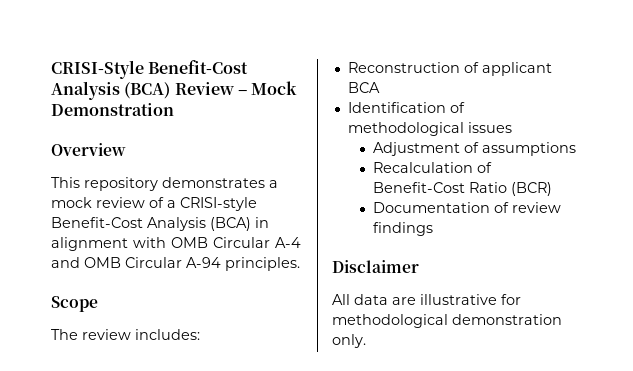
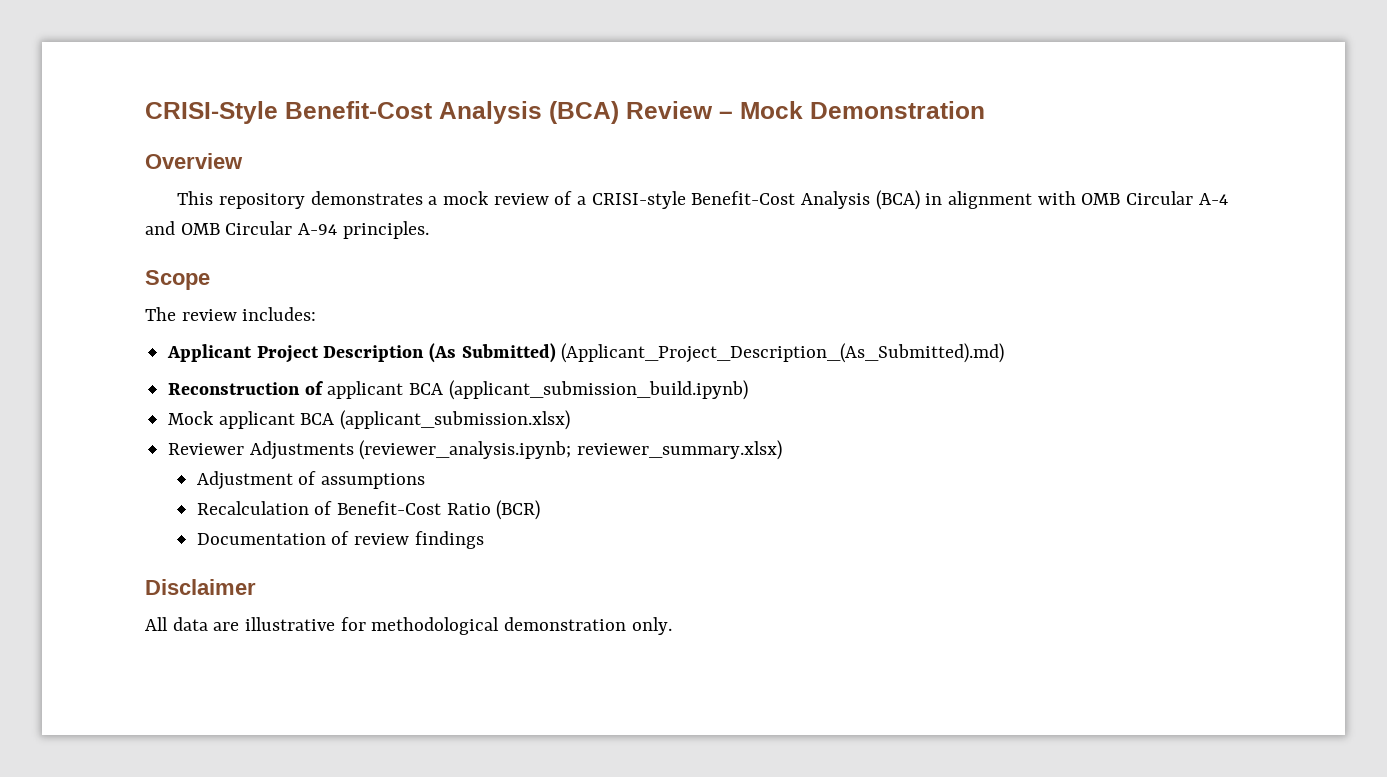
[347,62,552,76] [347,82,380,93] [347,102,465,113] [347,122,512,136] Reconstruction of applicant BCA // Identification of methodological issues -> [167,343,1005,363] [168,380,748,400] [168,410,571,430] [168,440,783,460] Applicant Project Description (As Submitted) (Applicant_Project_Description_(As_Submitted).md) // Reconstruction of applicant BCA (applicant_submission_build.ipynb) // Mock applicant BCA (applicant_submission.xlsx) // Reviewer Adjustments (reviewer_analysis.ipynb; reviewer_summary.xlsx)

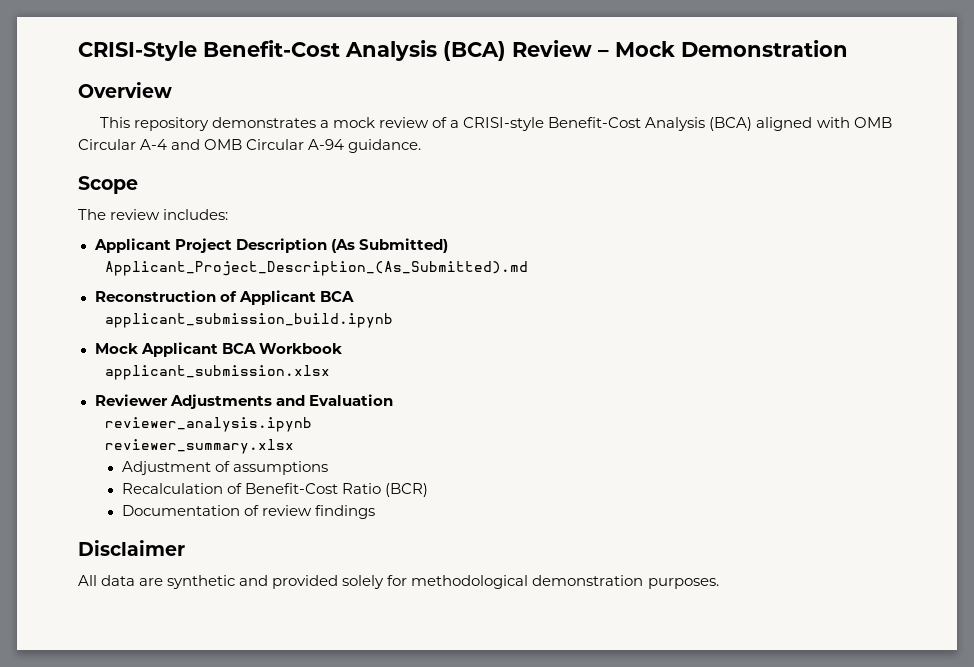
[925,191,1032,209] in alignment -> [756,117,813,131] aligned
[342,221,429,239] principles. -> [348,139,422,153] guidance.
[561,343,1005,363] (Applicant_Project_Description_(As_Submitted).md) -> [105,261,529,276] // Applicant_Project_Description_(As_Submitted).md
[327,380,748,400] [168,410,571,430] [168,440,783,460] applicant BCA (applicant_submission_build.ipynb) // Mock applicant BCA (applicant_submission.xlsx) // Reviewer Adjustments (reviewer_analysis.ipynb; reviewer_summary.xlsx) -> [238,290,354,305] [105,313,394,328] [94,342,342,357] [105,365,331,380] [94,394,393,409] [105,417,313,432] [105,439,295,454] Applicant BCA // applicant_submission_build.ipynb // Mock Applicant BCA Workbook // applicant_submission.xlsx // Reviewer Adjustments and Evaluation // reviewer_analysis.ipynb // reviewer_summary.xlsx
[245,617,336,631] illustrative -> [167,575,385,589] synthetic and provided solely
[631,617,672,635] only. -> [647,578,719,589] purposes.

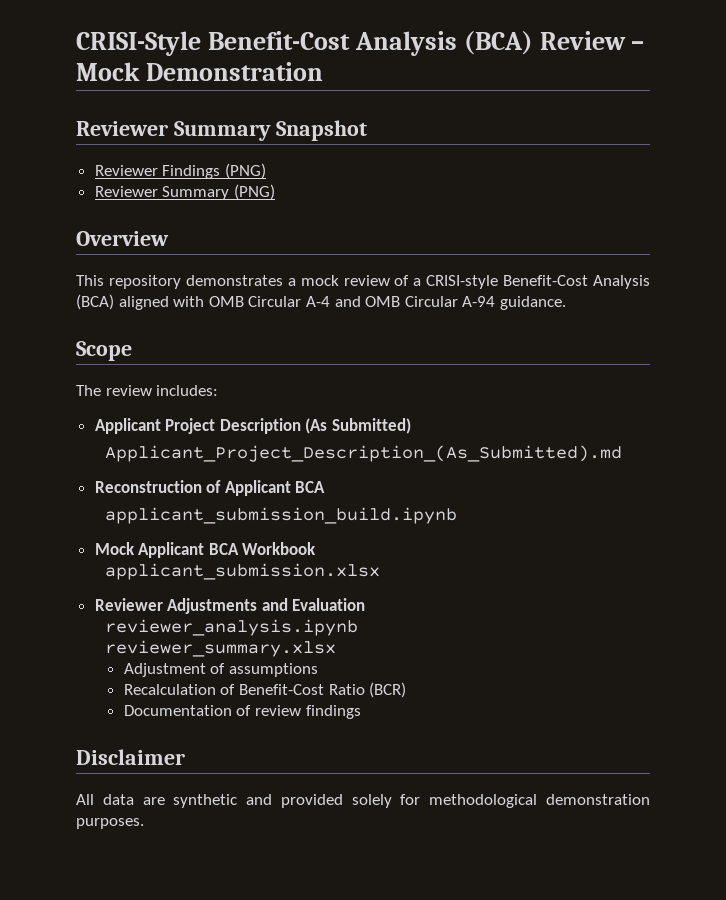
(848, 48) none -> [76,120,367,141] [94,163,266,179] [94,184,275,200] // Reviewer Summary Snapshot // Reviewer Findings (PNG) // Reviewer Summary (PNG)

